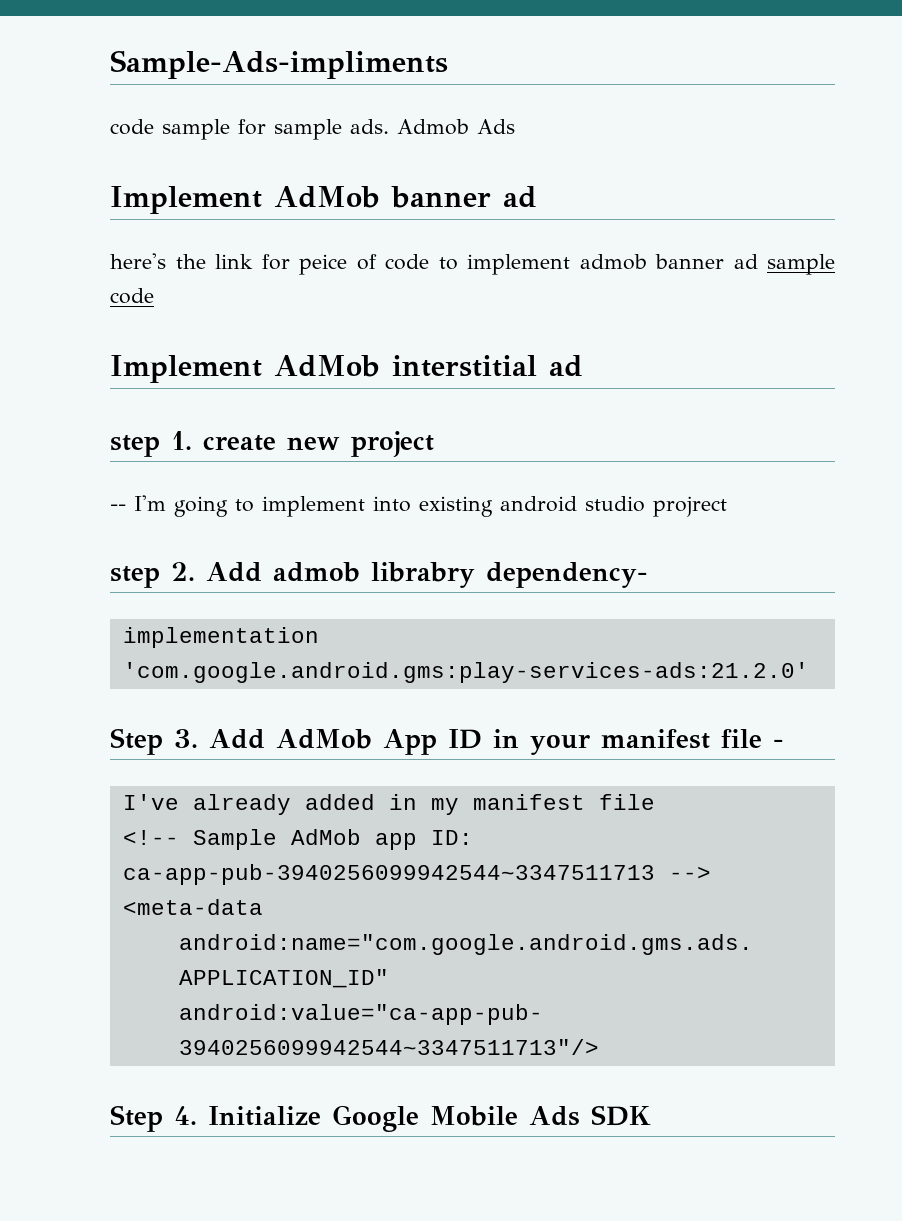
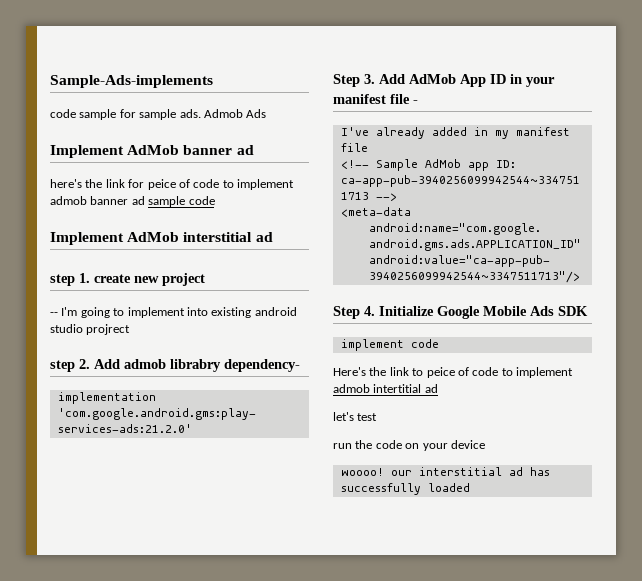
[110,50,448,79] Sample-Ads-impliments -> [50,75,213,88] Sample-Ads-implements
(651, 1115) none -> [340,339,439,351] [333,367,573,378] [333,384,438,393] [333,412,378,421] [333,440,485,451] [340,467,550,476] [340,483,470,495] // implement code // Here's the link to peice of code to implement admob intertitial ad // let's test // run the code on your device // woooo! our interstitial ad has successfully loaded

